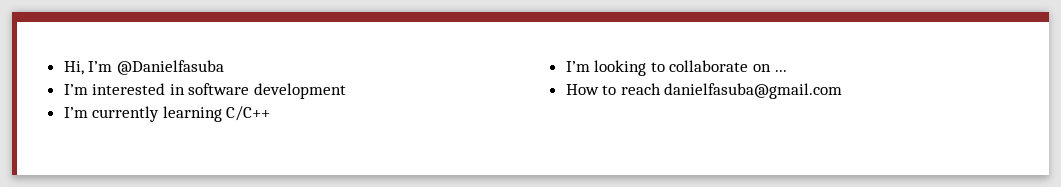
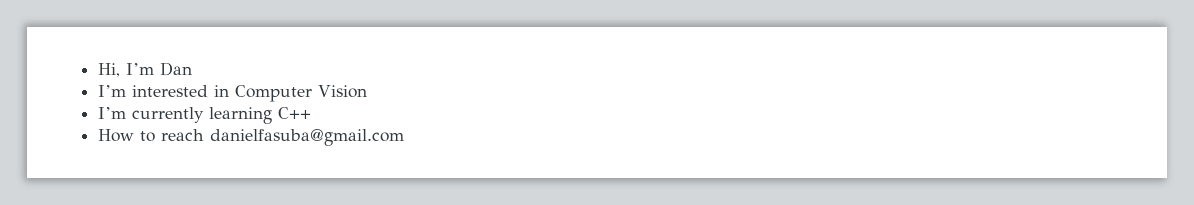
[116,60,224,75] @Danielfasuba -> [160,62,193,76] Dan
[188,83,347,99] software development -> [235,85,368,102] Computer Vision
[226,106,271,121] [565,60,787,76] C/C++ // I’m looking to collaborate on ... -> [278,107,312,119] C++

